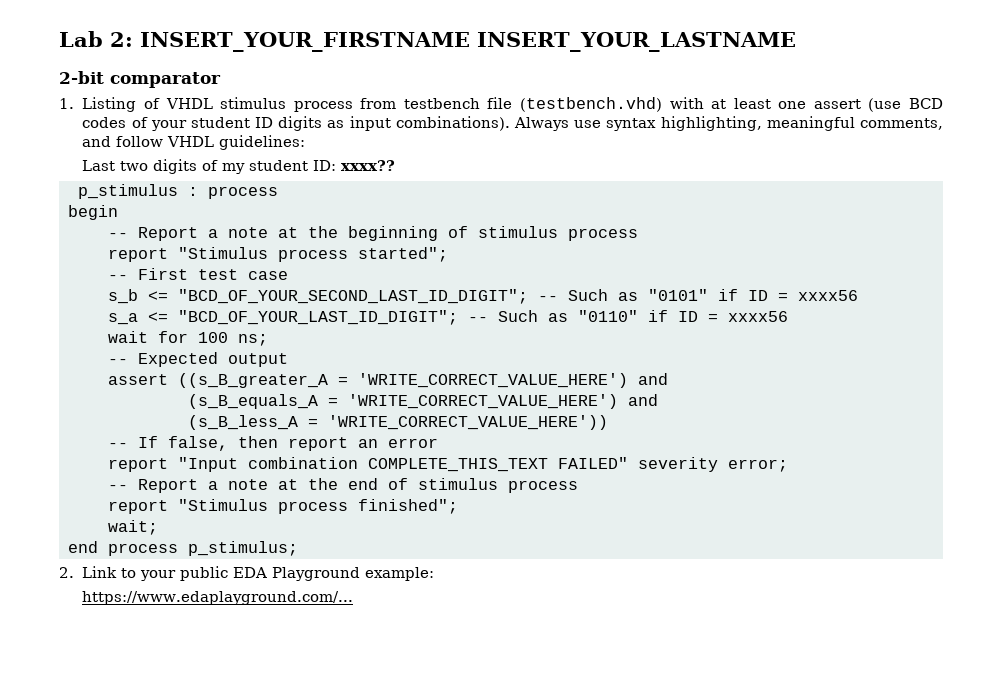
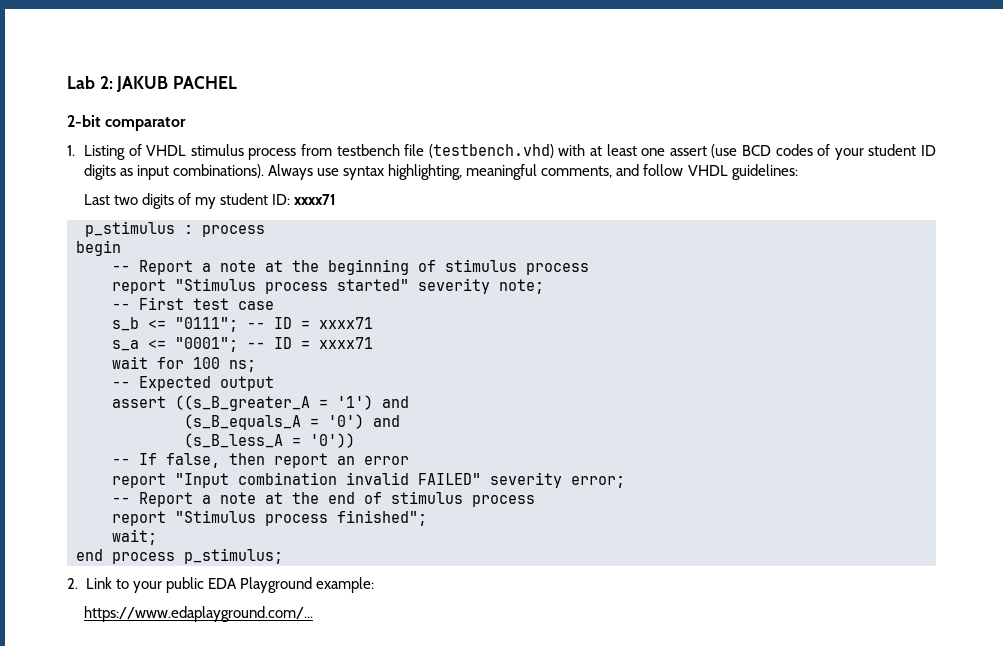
[140,32,796,52] INSERT_YOUR_FIRSTNAME INSERT_YOUR_LASTNAME -> [116,76,238,92] JAKUB PACHEL
[341,160,396,171] xxxx?? -> [294,194,337,205] xxxx71
[358,247,448,262] started"; -> [337,278,544,294] started" severity note;
[178,289,858,304] "BCD_OF_YOUR_SECOND_LAST_ID_DIGIT"; -- Such as "0101" if ID = xxxx56 -> [175,317,373,332] "0111"; -- ID = xxxx71
[178,310,788,325] "BCD_OF_YOUR_LAST_ID_DIGIT"; -- Such as "0110" if ID = xxxx56 -> [175,337,373,352] "0001"; -- ID = xxxx71
[358,373,628,388] 'WRITE_CORRECT_VALUE_HERE') -> [337,395,373,410] '1')
[348,394,618,409] 'WRITE_CORRECT_VALUE_HERE') -> [328,414,364,429] '0')
[328,415,608,430] 'WRITE_CORRECT_VALUE_HERE')) -> [310,433,355,448] '0'))
[368,458,548,472] COMPLETE_THIS_TEXT -> [346,472,409,485] invalid

